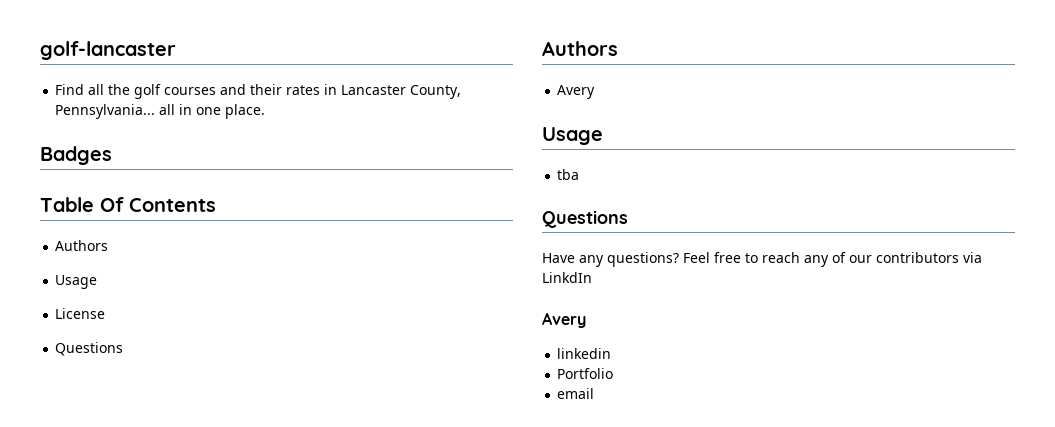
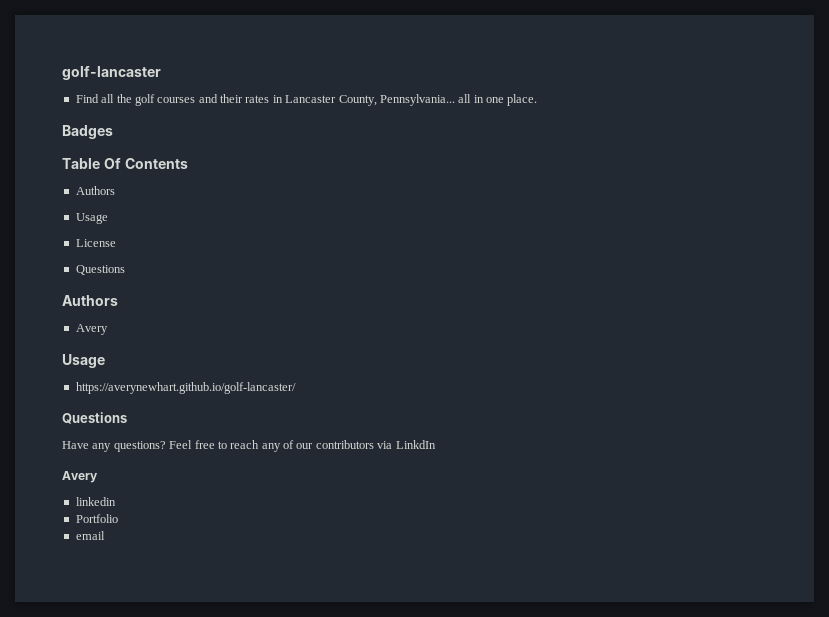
[557,169,580,180] tba -> [75,382,296,394] https://averynewhart.github.io/golf-lancaster/

